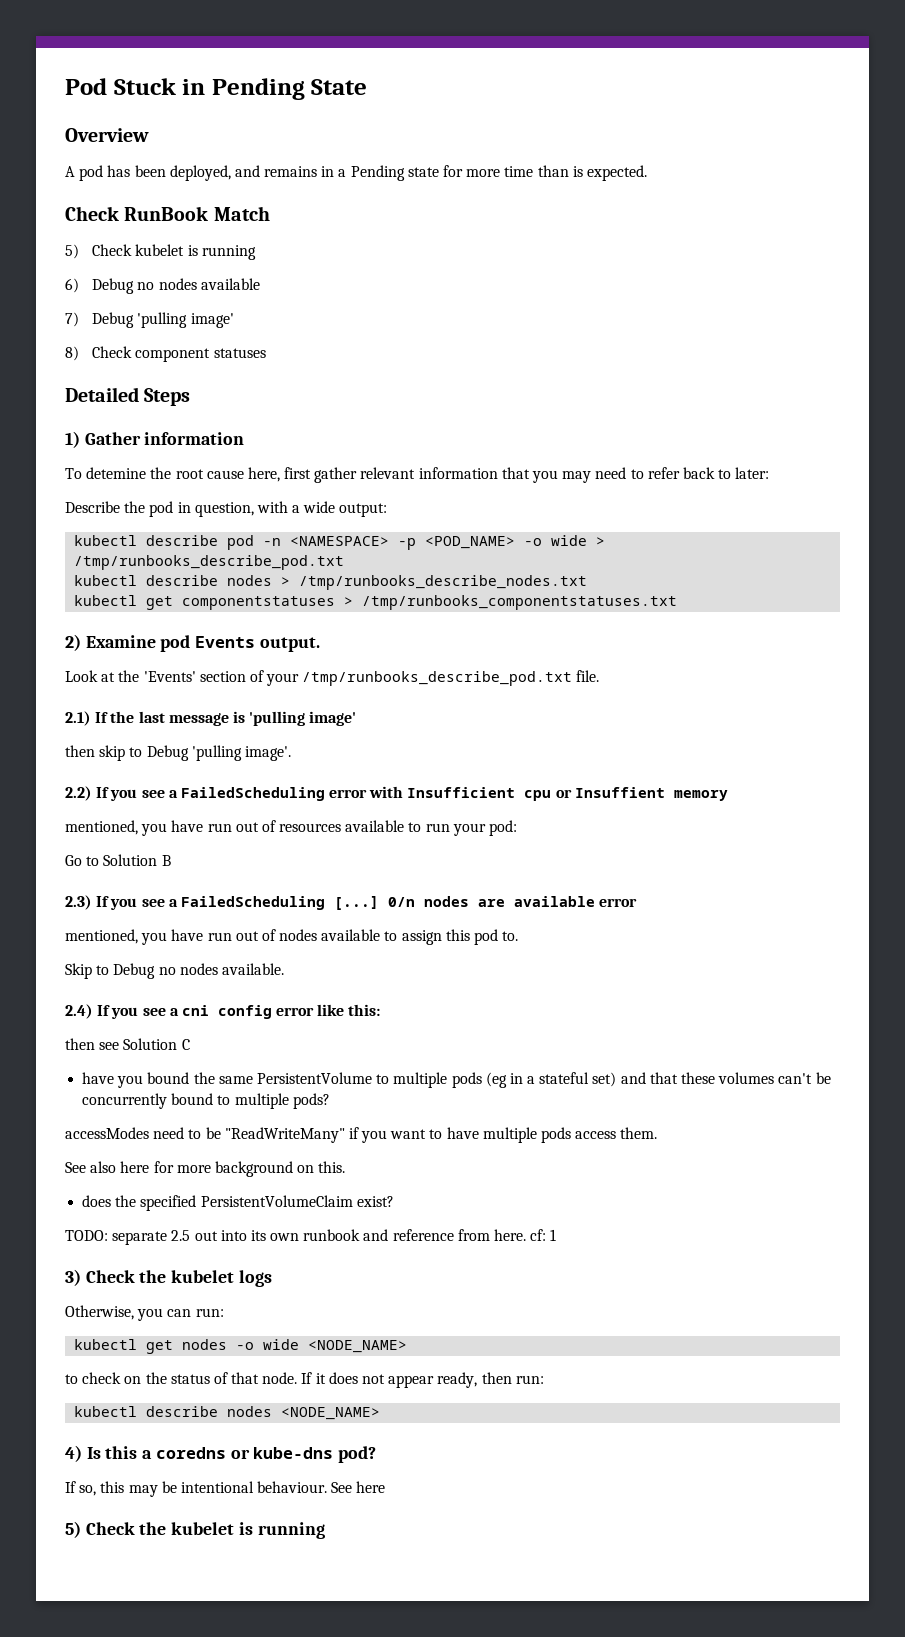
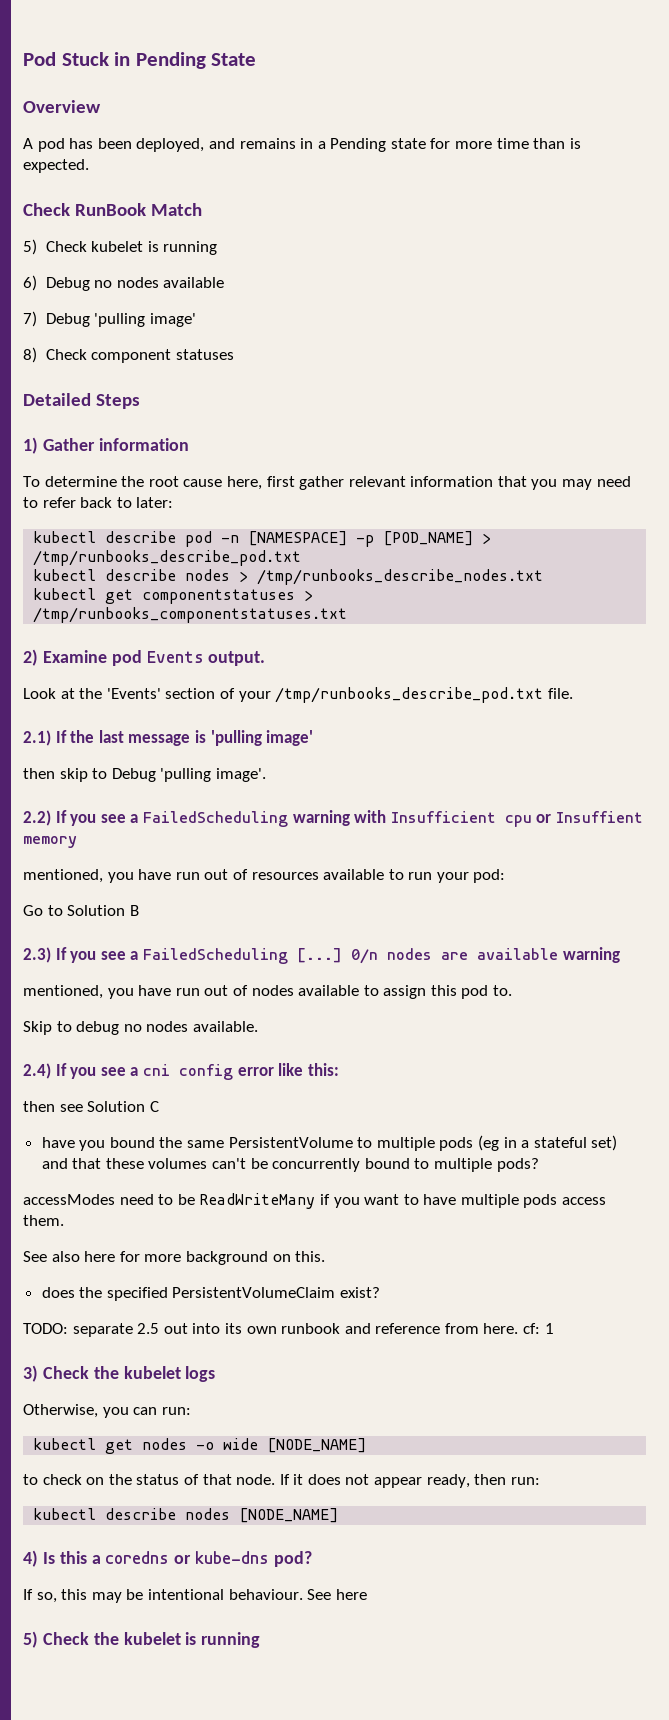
[86,467,147,479] detemine -> [44,476,117,487] determine
[65,501,388,517] // Describe the pod in question, with a wide output: -> (174, 502) none
[290,535,588,550] <NAMESPACE> -p <POD_NAME> -o wide -> [248,531,474,547] [NAMESPACE] -p [POD_NAME]
[329,789,368,798] error -> [292,810,350,826] warning
[599,898,638,907] error -> [562,947,620,963] warning
[113,963,156,979] Debug -> [76,1021,120,1035] debug
[224,1127,345,1143] "ReadWriteMany" -> [199,1193,316,1209] ReadWriteMany
[308,1340,408,1353] <NODE_NAME> -> [267,1438,367,1453] [NODE_NAME]
[281,1407,381,1420] <NODE_NAME> -> [239,1508,339,1523] [NODE_NAME]

